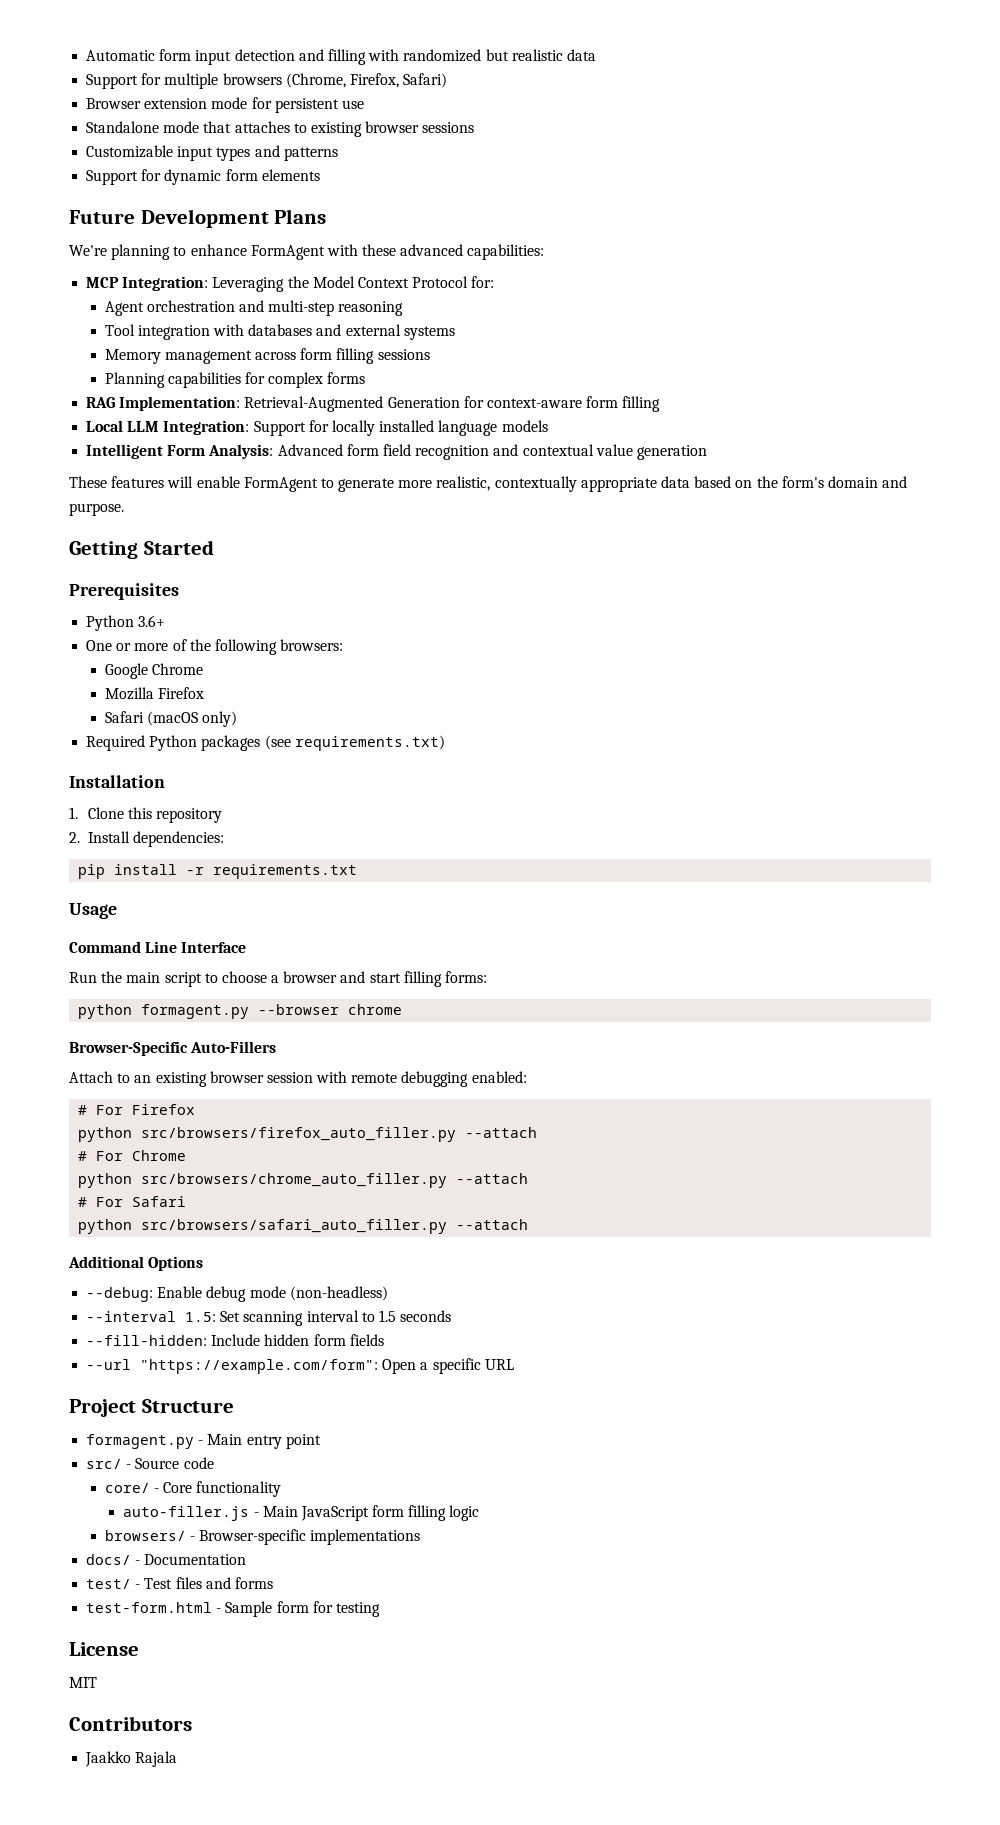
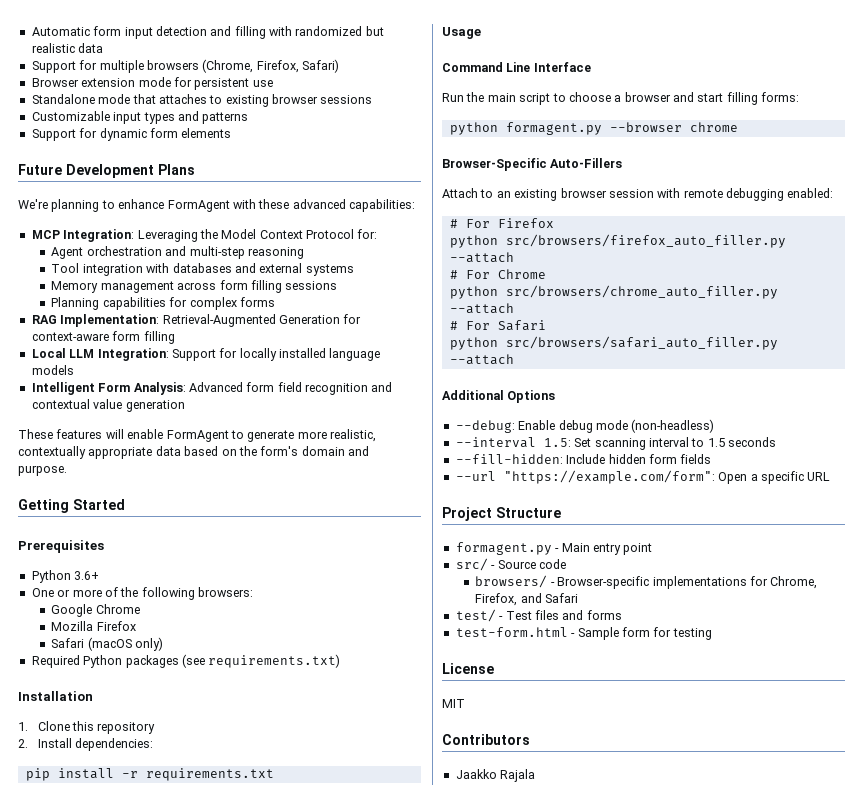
[104,1481,282,1497] [123,1505,480,1521] // core/ - Core functionality // auto-filler.js - Main JavaScript form filling logic -> (566, 564) none
[86,1554,247,1565] // docs/ - Documentation -> [749,576,818,589] [475,593,579,606] for Chrome, Firefox, and Safari

